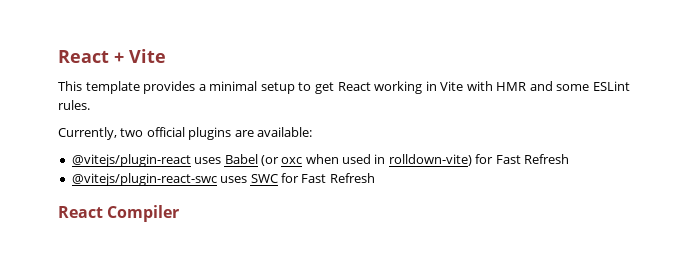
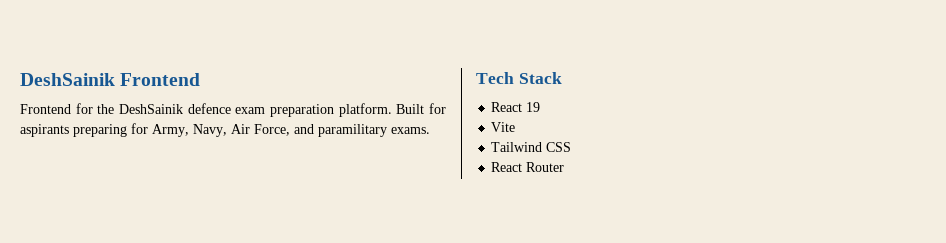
[58,49,166,63] [58,81,630,94] [58,100,90,110] [58,127,312,140] [71,154,569,167] [71,173,375,186] [58,205,180,222] React + Vite // This template provides a minimal setup to get React working in Vite with HMR and some ESLint rules. // Currently, two official plugins are available: // @vitejs/plugin-react uses Babel (or oxc when used in rolldown-vite) for Fast Refresh // @vitejs/plugin-react-swc uses SWC for Fast Refresh // React Compiler -> [20,73,201,86] [20,103,447,117] [20,123,430,137] [476,72,562,84] [491,102,541,112] [491,122,516,132] [491,142,572,152] [491,162,565,172] DeshSainik Frontend // Frontend for the DeshSainik defence exam preparation platform. Built for aspirants preparing for Army, Navy, Air Force, and paramilitary exams. // Tech Stack // React 19 // Vite // Tailwind CSS // React Router

